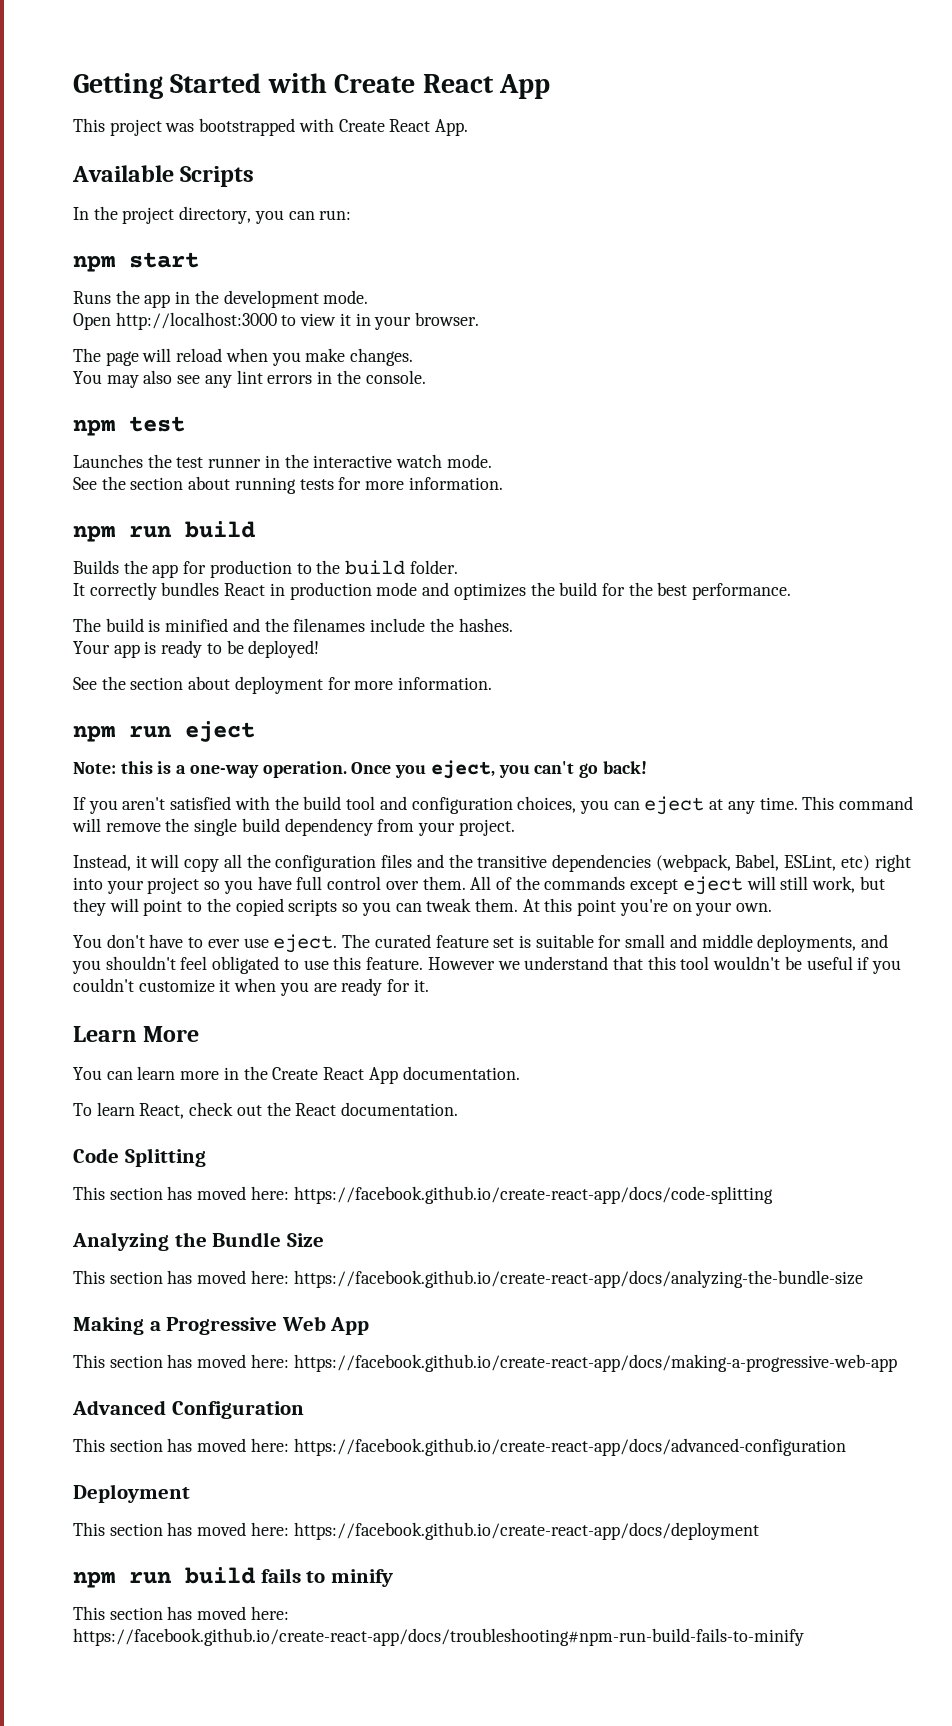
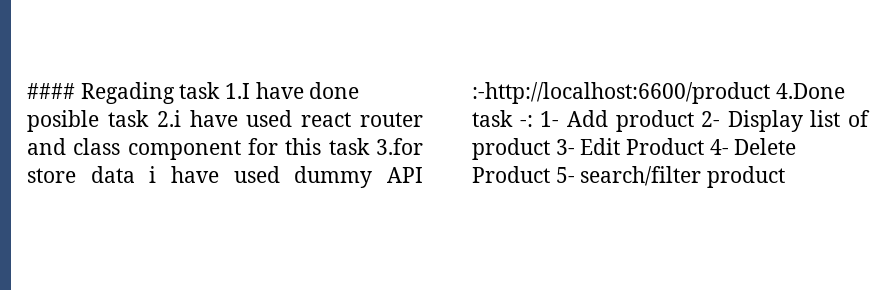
[73,73,551,99] [73,118,469,136] [72,165,255,187] [73,206,352,224] [73,252,199,272] [73,290,369,308] [73,312,480,330] [73,348,414,366] [73,370,426,388] [73,416,185,436] [73,454,492,468] [73,476,503,494] [73,521,255,542] [73,560,458,578] [73,582,792,600] [73,618,513,632] [73,640,320,658] [73,676,493,694] [73,721,255,742] [73,760,647,779] [73,796,914,815] [72,818,515,836] [73,854,911,872] [73,876,885,895] [73,898,773,916] [73,934,889,953] [72,956,902,974] [73,978,429,996] [73,1026,200,1042] [73,1066,520,1084] [73,1102,459,1119] [73,1148,206,1167] [73,1186,773,1204] [72,1232,324,1251] [73,1270,863,1288] [73,1316,370,1335] [73,1354,897,1372] [72,1400,304,1419] [73,1438,846,1456] [73,1484,190,1503] [73,1522,759,1540] [73,1567,393,1588] [73,1606,289,1620] [73,1628,804,1646] Getting Started with Create React App // This project was bootstrapped with Create React App. // Available Scripts // In the project directory, you can run: // npm start // Runs the app in the development mode. // Open http://localhost:3000 to view it in your browser. // The page will reload when you make changes. // You may also see any lint errors in the console. // npm test // Launches the test runner in the interactive watch mode. // See the section about running tests for more information. // npm run build // Builds the app for production to the build folder. // It correctly bundles React in production mode and optimizes the build for the best performance. // The build is minified and the filenames include the hashes. // Your app is ready to be deployed! // See the section about deployment for more information. // npm run eject // Note: this is a one-way operation. Once you eject, you can't go back! // If you aren't satisfied with the build tool and configuration choices, you can eject at any time. This command will remove the single build dependency from your project. // Instead, it will copy all the configuration files and the transitive dependencies (webpack, Babel, ESLint, etc) right into your project so you have full control over them. All of the commands except eject will still work, but they will point to the copied scripts so you can tweak them. At this point you're on your own. // You don't have to ever use eject. The curated feature set is suitable for small and middle deployments, and you shouldn't feel obligated to use this feature. However we understand that this tool wouldn't be useful if you couldn't customize it when you are ready for it. // Learn More // You can learn more in the Create React App documentation. // To learn React, check out the React documentation. // Code Splitting // This section has moved here: https://facebook.github.io/create-react-app/docs/code-splitting // Analyzing the Bundle Size // This section has moved here: https://facebook.github.io/create-react-app/docs/analyzing-the-bundle-size // Making a Progressive Web App // This section has moved here: https://facebook.github.io/create-react-app/docs/making-a-progressive-web-app // Advanced Configuration // This section has moved here: https://facebook.github.io/create-react-app/docs/advanced-configuration // Deployment // This section has moved here: https://facebook.github.io/create-react-app/docs/deployment // npm run build fails to minify // This section has moved here: https://facebook.github.io/create-react-app/docs/troubleshooting#npm-run-build-fails-to-minify -> [27,82,360,104] [27,110,423,132] [27,138,423,160] [27,166,423,188] [472,82,845,104] [472,110,870,132] [472,138,797,160] [472,166,786,188] #### Regading task 1.I have done posible task 2.i have used react router and class component for this task 3.for store data i have used dummy API :-http://localhost:6600/product 4.Done task -: 1- Add product 2- Display list of product 3- Edit Product 4- Delete Product 5- search/filter product

